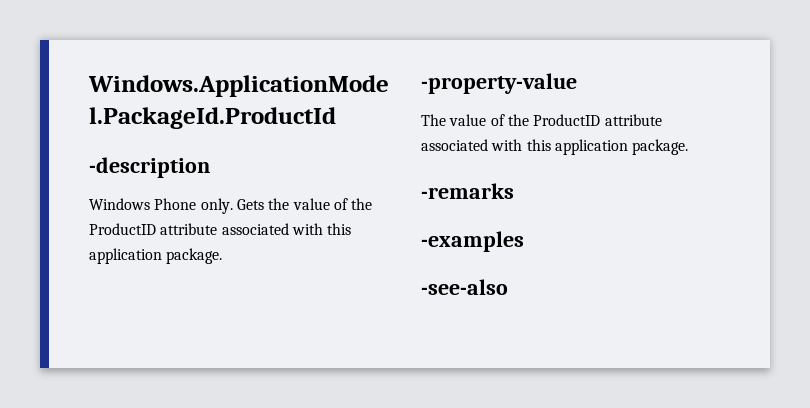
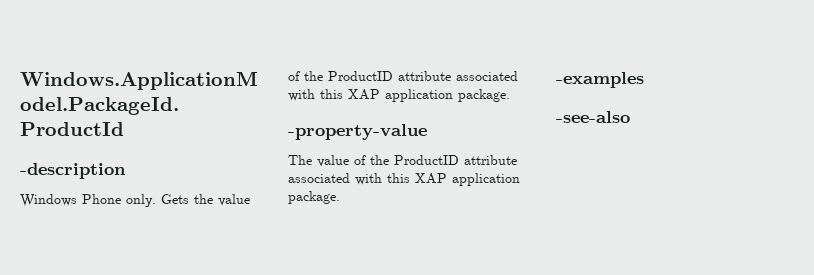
(352, 229) none -> [348,89,380,100] XAP
[554,139,689,155] [421,183,514,199] application package. // -remarks -> [415,173,520,186] [288,191,340,204] XAP application package.

